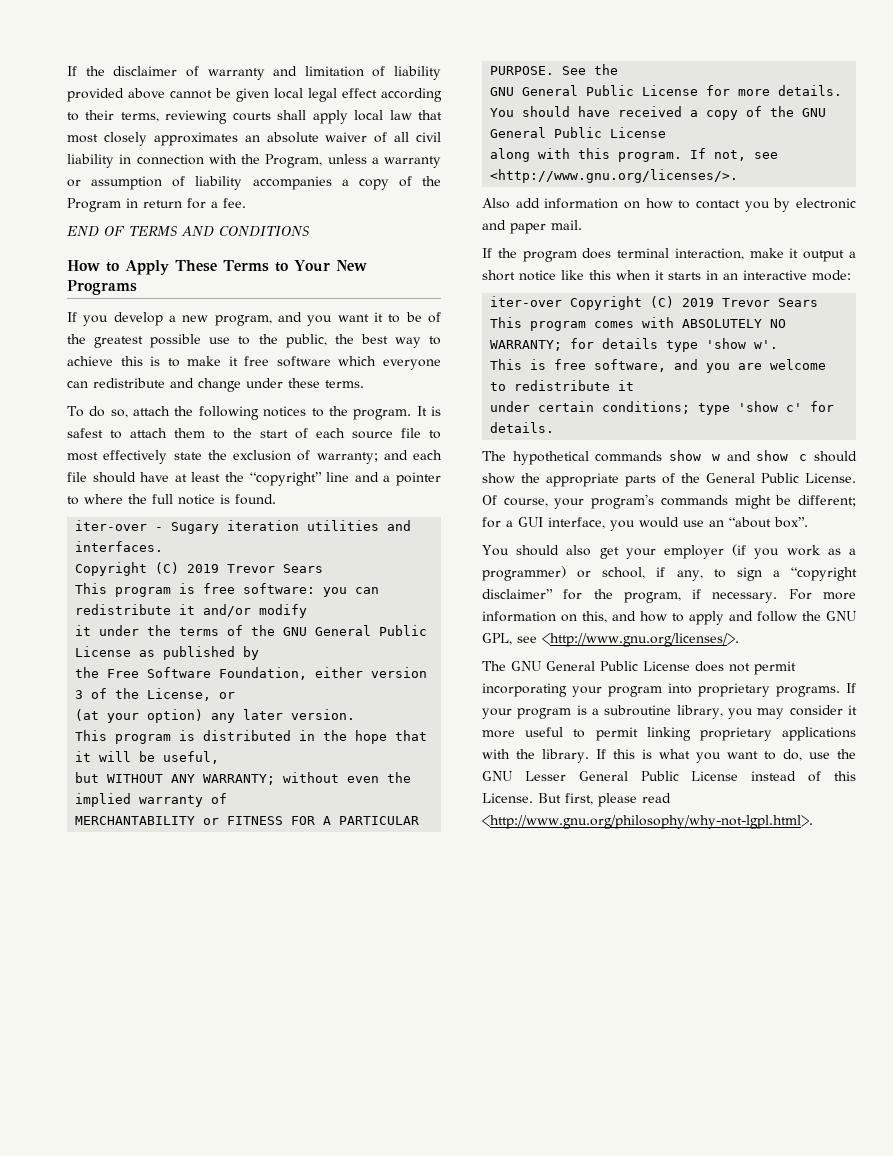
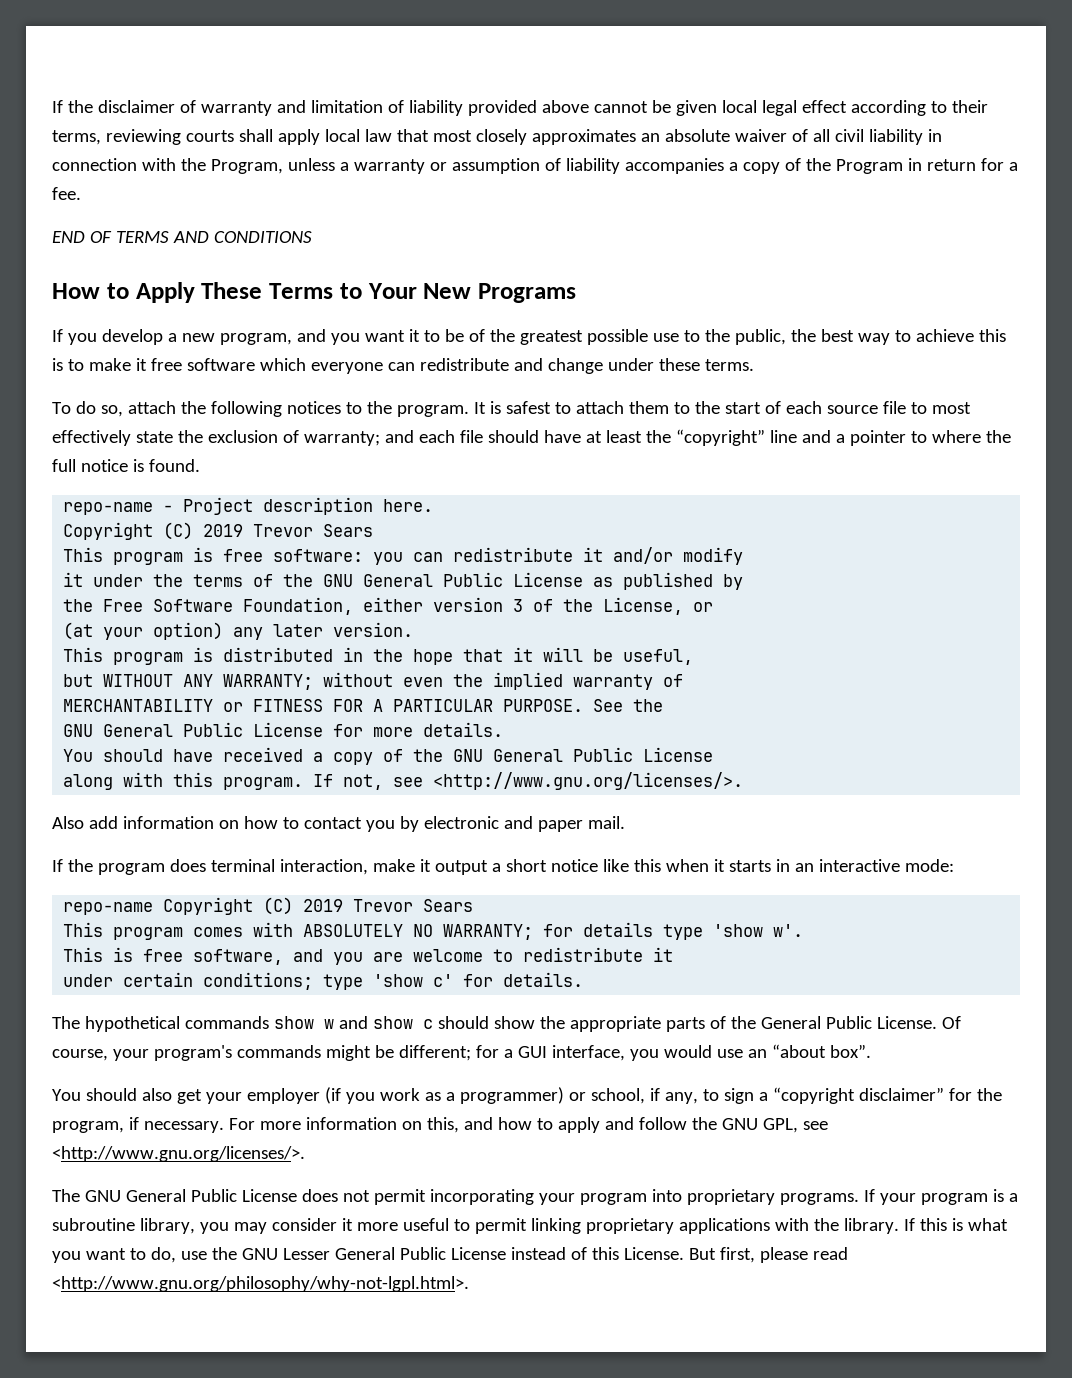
[75,520,412,534] [75,541,164,552] iter-over - Sugary iteration utilities and interfaces. -> [63,497,434,515] repo-name - Project description here.
[490,296,563,307] iter-over -> [63,902,154,915] repo-name

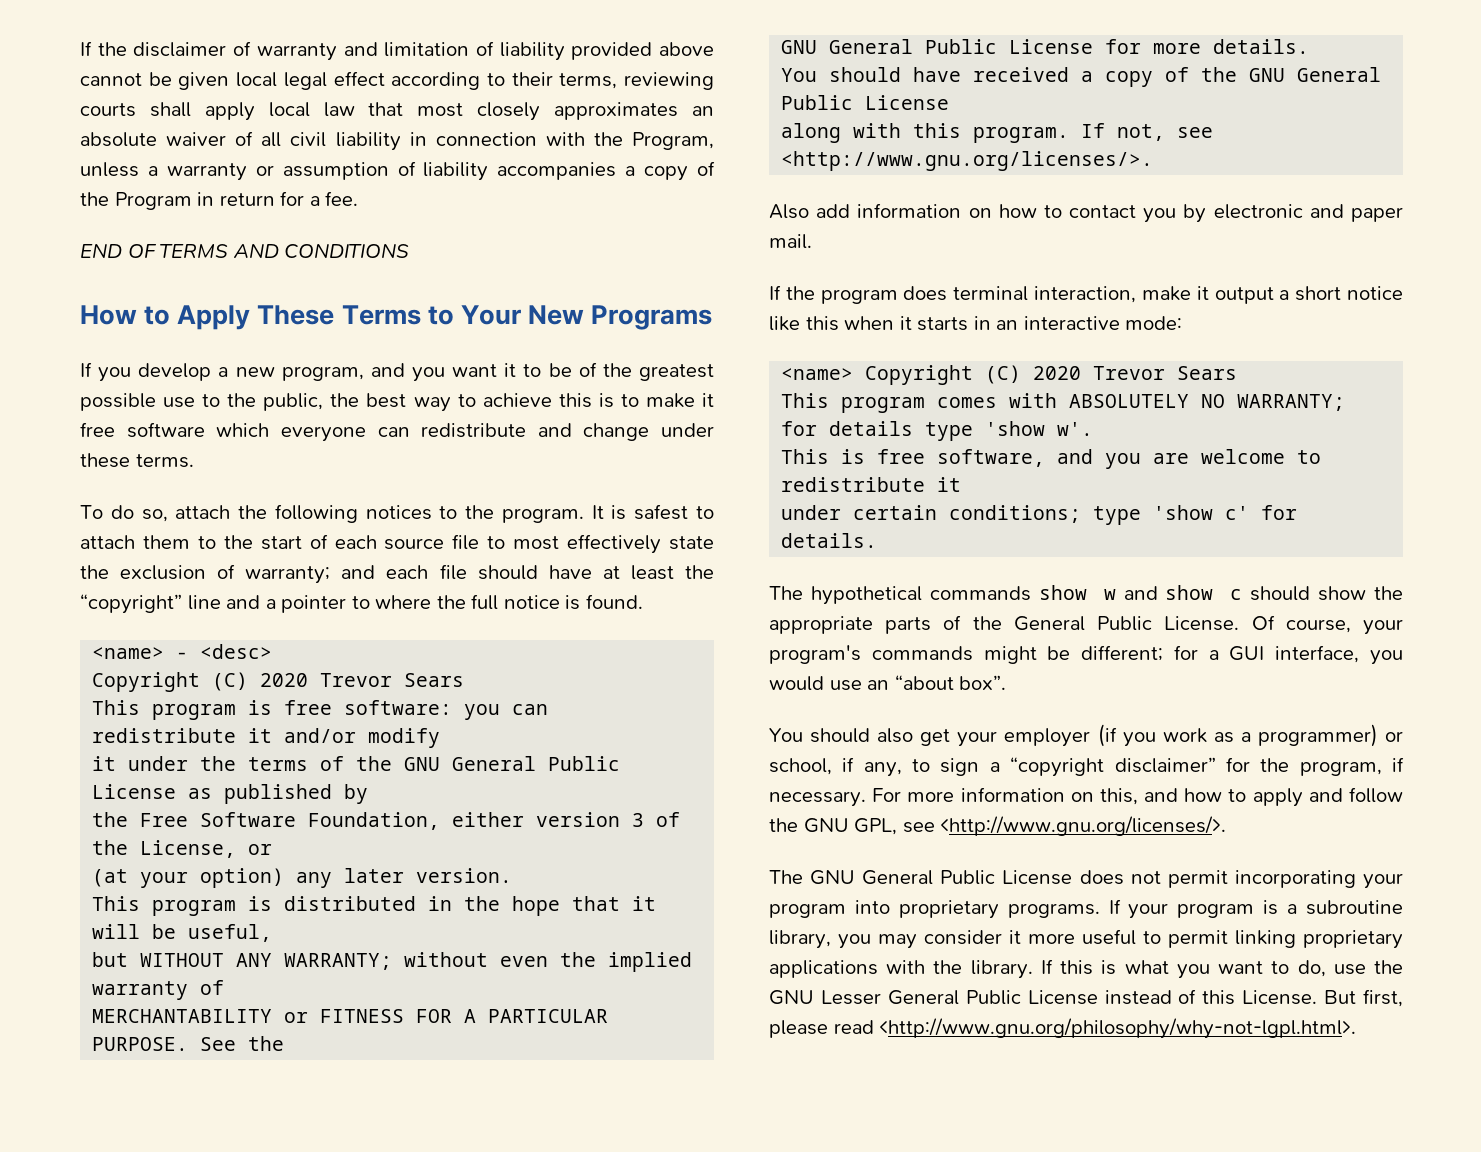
[63,497,434,515] [63,522,244,540] repo-name - Project description here. // Copyright (C) 2019 -> [92,644,273,659] [92,672,309,692] <name> - <desc> // Copyright (C) 2020
[63,897,344,915] repo-name Copyright (C) 2019 -> [781,365,1082,385] <name> Copyright (C) 2020

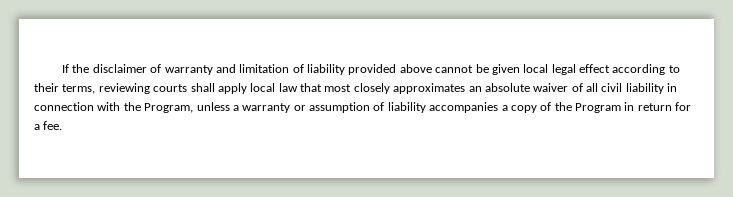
[80,243,410,259] [80,305,713,330] [80,362,714,382] [80,393,714,412] [80,422,714,442] [80,453,194,468] [80,504,715,523] [80,534,715,554] [80,564,714,584] [80,594,643,614] [92,644,273,659] [92,672,465,692] [92,700,549,720] [92,728,441,748] [92,756,621,771] [92,784,369,804] [92,812,681,830] [92,840,273,858] [92,868,513,888] [92,896,657,916] [92,924,273,942] [92,952,693,972] [92,980,225,1000] [92,1009,609,1023] [92,1036,285,1051] [781,39,1310,54] [781,67,1382,87] [781,95,950,110] [781,123,1214,143] [781,151,1154,171] [769,203,1403,223] [769,234,812,249] [769,285,1403,304] [769,316,1183,331] [781,365,1238,385] [781,393,1346,413] [781,421,1094,441] [781,449,1322,469] [781,477,962,492] [781,505,1298,525] [781,533,878,548] [769,585,1403,605] [769,615,1403,635] [769,645,1403,665] [769,675,1007,691] [769,724,1403,747] [769,757,1404,777] [769,787,1403,807] [769,816,1227,836] [769,870,1403,889] [769,899,1403,919] [769,929,1403,949] [769,959,1403,979] [769,989,1403,1007] [769,1018,1357,1039] // END OF TERMS AND CONDITIONS // How to Apply These Terms to Your New Programs // If you develop a new program, and you want it to be of the greatest possible use to the public, the best way to achieve this is to make it free software which everyone can redistribute and change under these terms. // To do so, attach the following notices to the program. It is safest to attach them to the start of each source file to most effectively state the exclusion of warranty; and each file should have at least the “copyright” line and a pointer to where the full notice is found. // <name> - <desc> // Copyright (C) 2020 Trevor Sears // This program is free software: you can redistribute it and/or modify // it under the terms of the GNU General Public License as published by // the Free Software Foundation, either version 3 of the License, or // (at your option) any later version. // This program is distributed in the hope that it will be useful, // but WITHOUT ANY WARRANTY; without even the implied warranty of // MERCHANTABILITY or FITNESS FOR A PARTICULAR PURPOSE. See the // GNU General Public License for more details. // You should have received a copy of the GNU General Public License // along with this program. If not, see <http://www.gnu.org/licenses/>. // Also add information on how to contact you by electronic and paper mail. // If the program does terminal interaction, make it output a short notice like this when it starts in an interactive mode: // <name> Copyright (C) 2020 Trevor Sears // This program comes with ABSOLUTELY NO WARRANTY; for details type 'show w'. // This is free software, and you are welcome to redistribute it // under certain conditions; type 'show c' for details. // The hypothetical commands show w and show c should show the appropriate parts of the General Public License. Of course, your program's commands might be different; for a GUI interface, you would use an “about box”. // You should also get your employer (if you work as a programmer) or school, if any, to sign a “copyright disclaimer” for the program, if necessary. For more information on this, and how to apply and follow the GNU GPL, see <http://www.gnu.org/licenses/>. // The GNU General Public License does not permit incorporating your program into proprietary programs. If your program is a subroutine library, you may consider it more useful to permit linking proprietary applications with the library. If this is what you want to do, use the GNU Lesser General Public License instead of this License. But first, please read <http://www.gnu.org/philosophy/why-not-lgpl.html>. -> (63, 125) none

